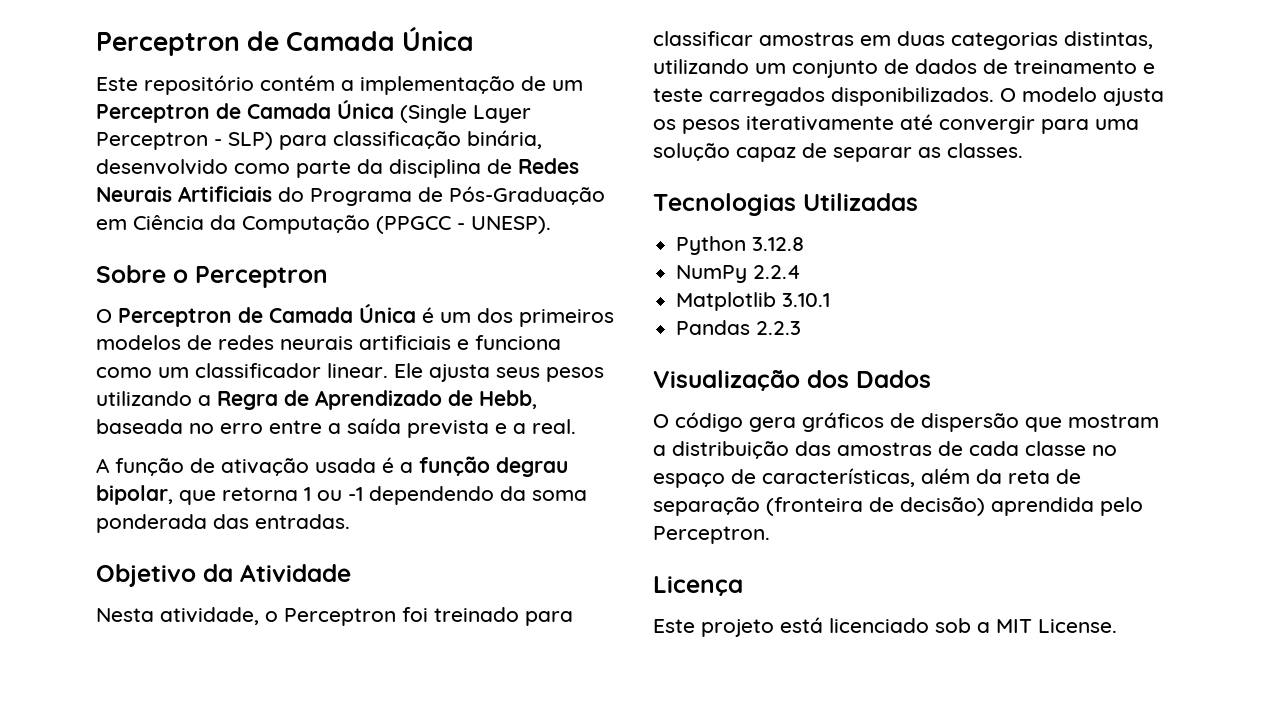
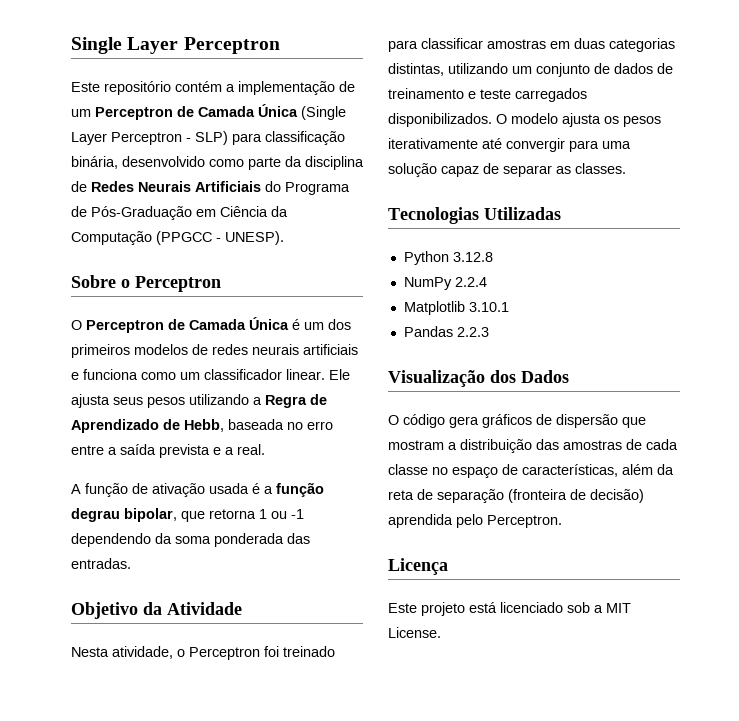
[96,27,475,56] Perceptron de Camada Única -> [71,37,280,54] Single Layer Perceptron

